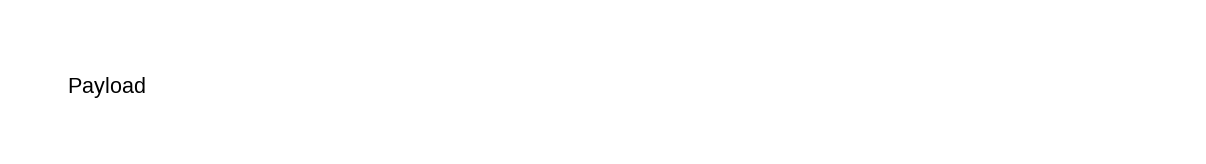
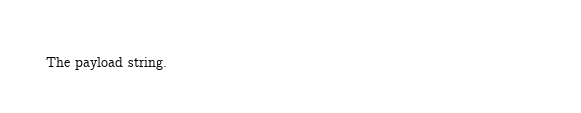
[68,77,146,98] Payload -> [46,57,167,70] The payload string.

